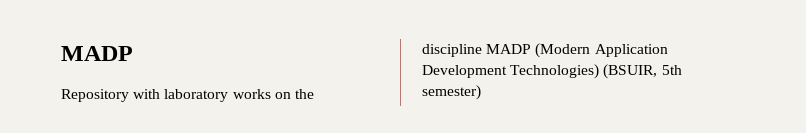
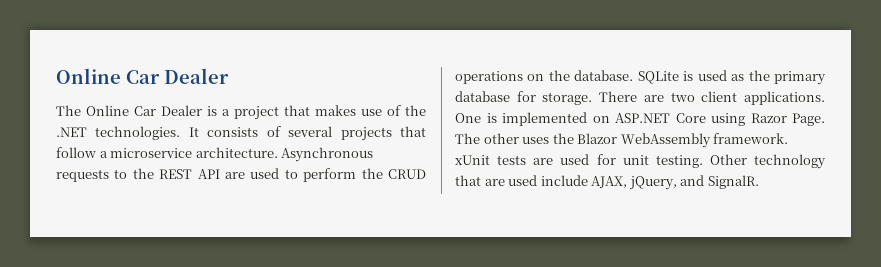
[61,46,133,61] [61,89,314,102] [422,43,668,58] [422,64,682,79] [422,85,481,100] MADP // Repository with laboratory works on the discipline MADP (Modern Application Development Technologies) (BSUIR, 5th semester) -> [56,68,229,84] [56,105,426,120] [56,126,427,141] [56,147,374,162] [56,168,426,182] [455,70,826,85] [455,91,825,105] [455,112,825,126] [455,133,789,148] [455,154,826,169] [455,175,759,190] Online Car Dealer // The Online Car Dealer is a project that makes use of the .NET technologies. It consists of several projects that follow a microservice architecture. Asynchronous requests to the REST API are used to perform the CRUD operations on the database. SQLite is used as the primary database for storage. There are two client applications. One is implemented on ASP.NET Core using Razor Page. The other uses the Blazor WebAssembly framework. xUnit tests are used for unit testing. Other technology that are used include AJAX, jQuery, and SignalR.

